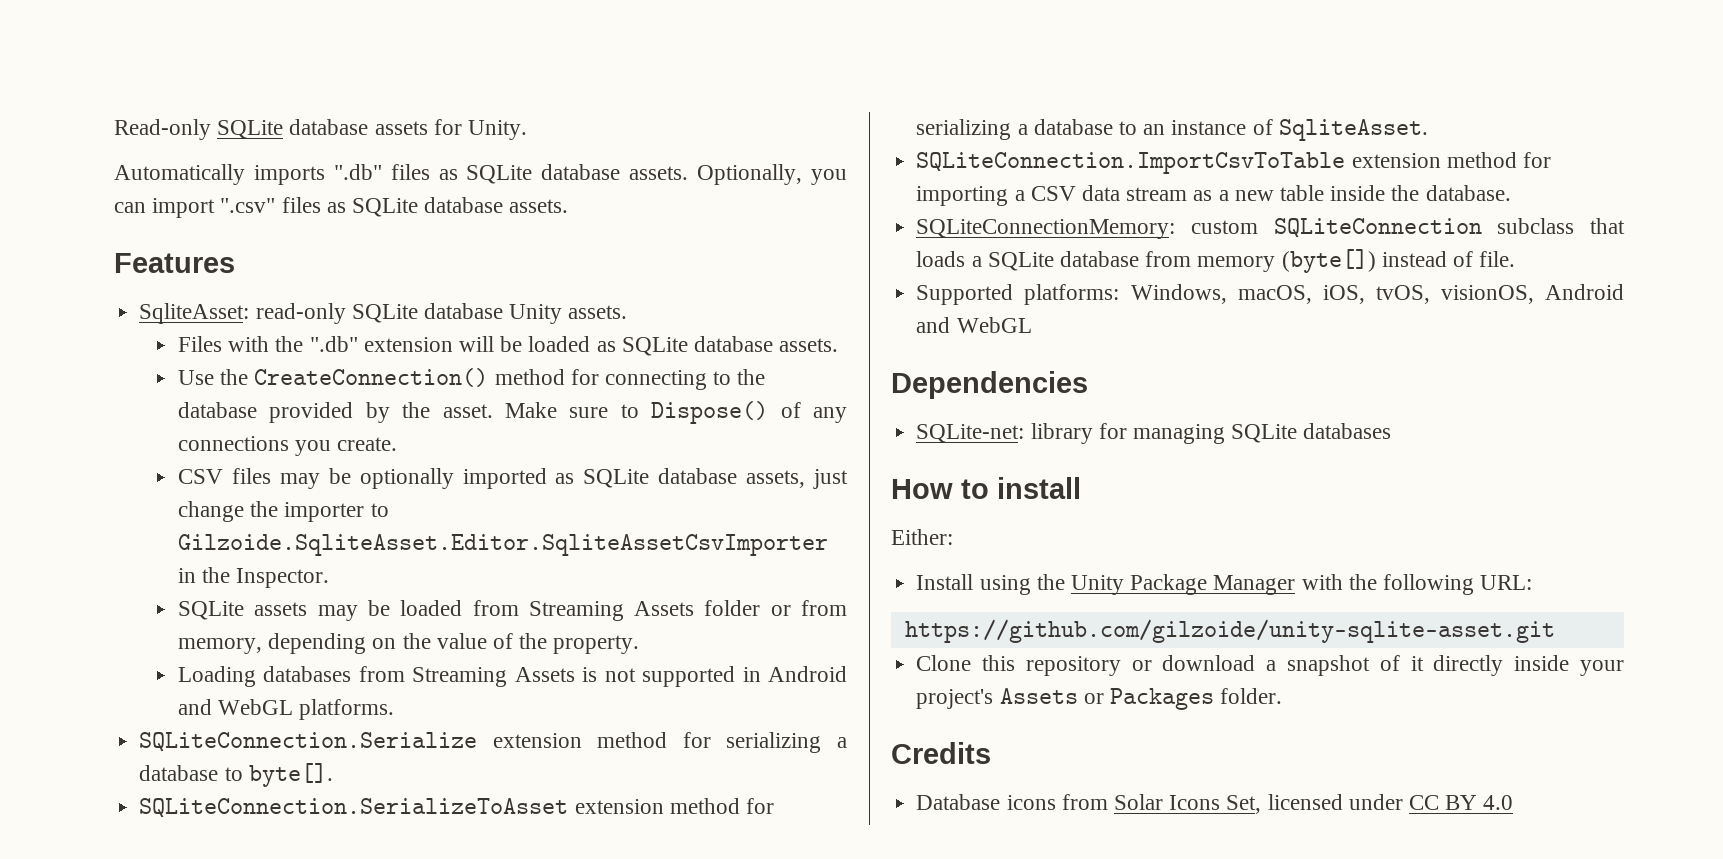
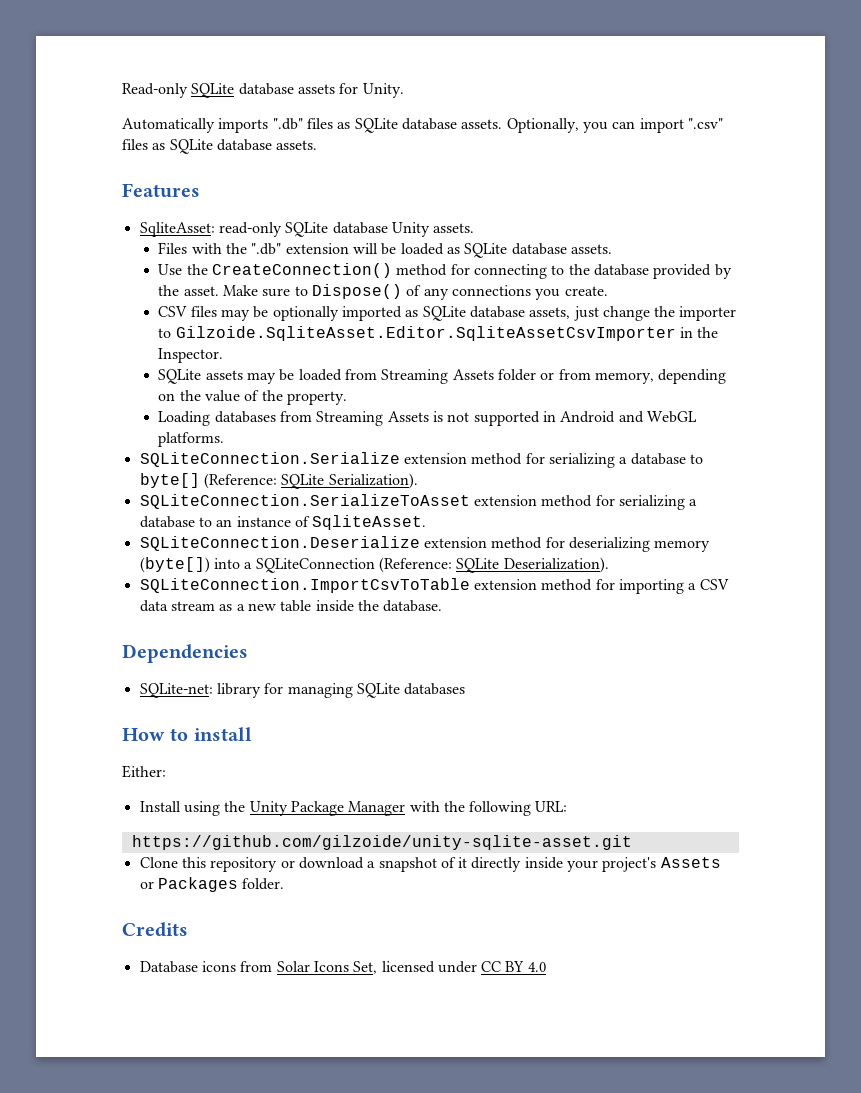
[248,763,333,787] byte[]. -> [139,473,418,489] byte[] (Reference: SQLite Serialization).
(1428, 130) none -> [139,536,711,552] [139,557,609,573] // SQLiteConnection.Deserialize extension method for deserializing memory (byte[]) into a SQLiteConnection (Reference: SQLite Deserialization).
[916,218,1625,239] [916,249,1516,273] [916,284,1624,305] [916,317,1032,333] // SQLiteConnectionMemory: custom SQLiteConnection subclass that loads a SQLite database from memory (byte[]) instead of file. // Supported platforms: Windows, macOS, iOS, tvOS, visionOS, Android and WebGL -> (443, 606) none

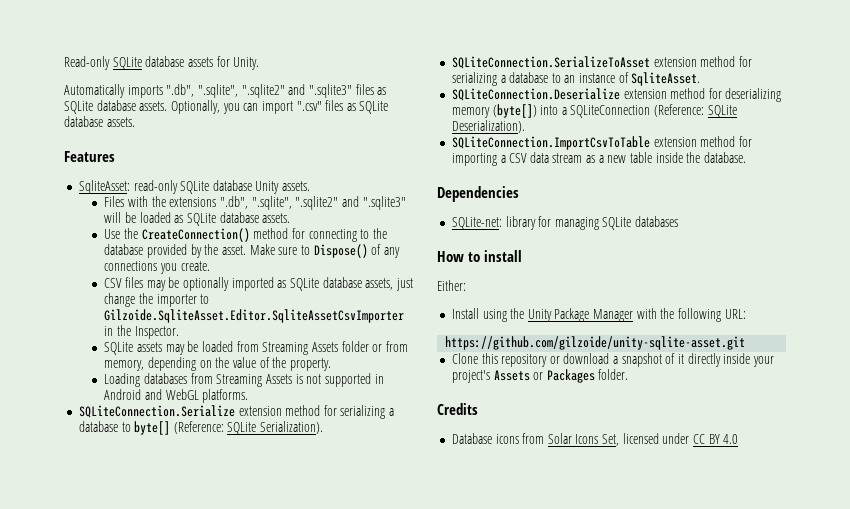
[272,118,303,130] ".db" -> [166,84,352,98] ".db", ".sqlite", ".sqlite2" and ".sqlite3"
[251,243,349,255] ".db" extension -> [169,196,406,210] extensions ".db", ".sqlite", ".sqlite2" and ".sqlite3"

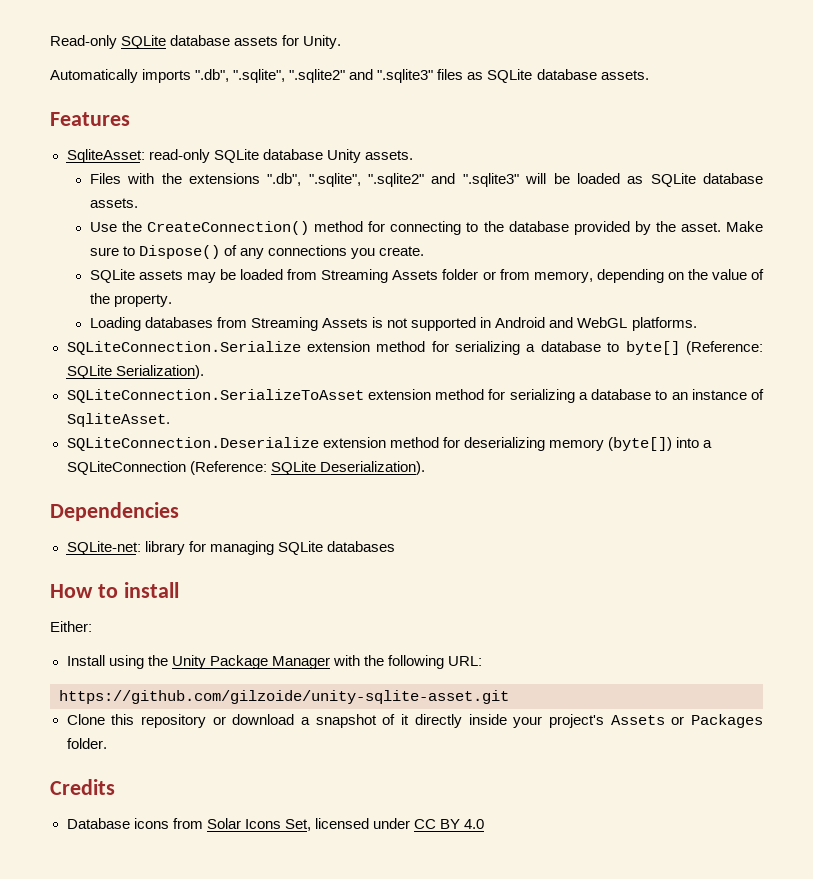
[170,100,389,114] [64,116,135,127] Optionally, you can import ".csv" files as SQLite database assets. -> (649, 75) none
[104,277,413,291] [104,293,210,307] [104,309,405,323] [104,325,179,339] // CSV files may be optionally imported as SQLite database assets, just change the importer to Gilzoide.SqliteAsset.Editor.SqliteAssetCsvImporter in the Inspector. -> (425, 251) none
[451,136,752,150] [451,152,746,166] // SQLiteConnection.ImportCsvToTable extension method for importing a CSV data stream as a new table inside the database. -> (425, 468) none

